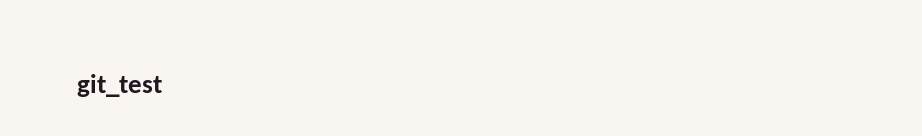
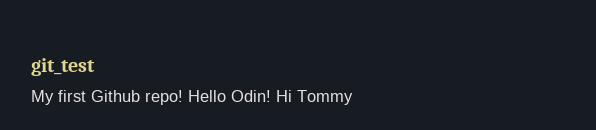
(162, 85) none -> [31,90,353,105] // My first Github repo! Hello Odin! Hi Tommy

